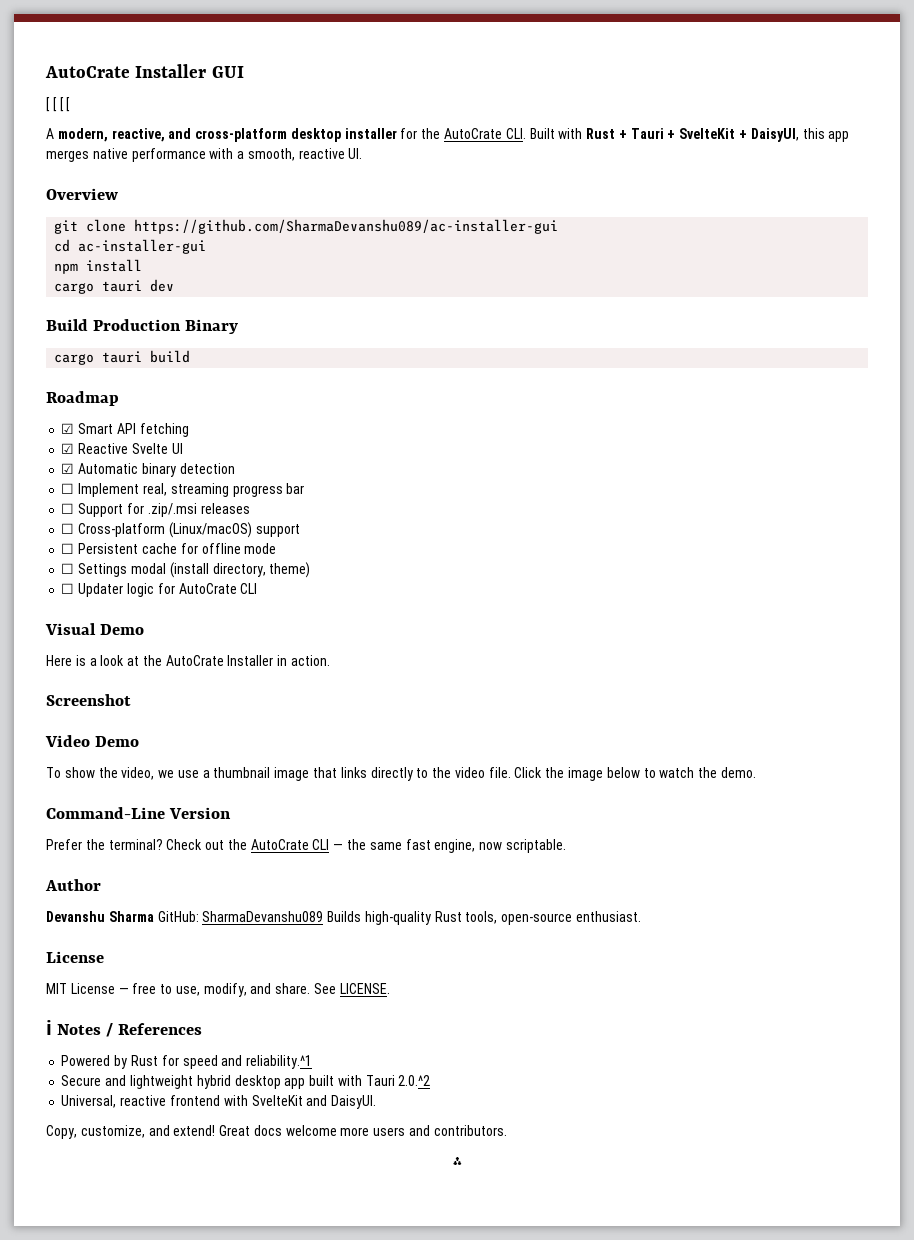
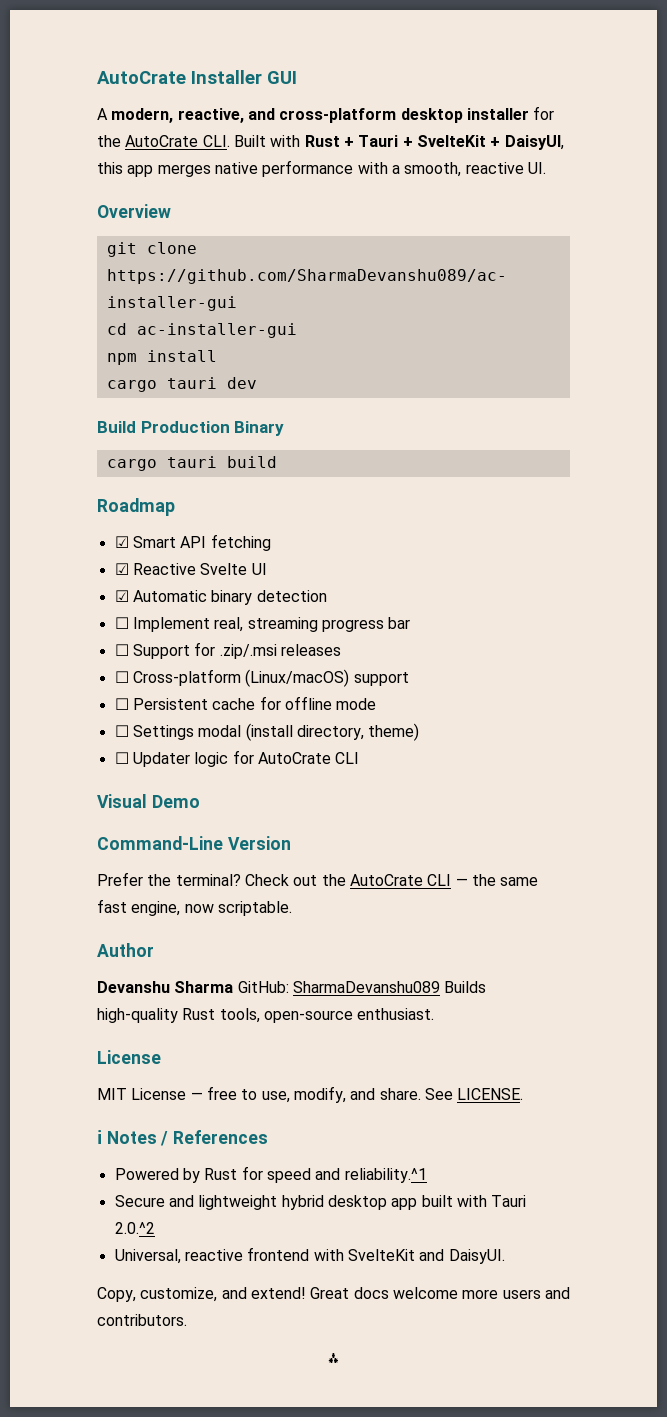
[46,97,71,112] // [ [ [ [ -> (297, 77) none
[46,655,331,666] [46,694,131,706] [45,735,139,747] [46,767,756,781] // Here is a look at the AutoCrate Installer in action. // Screenshot // Video Demo // To show the video, we use a thumbnail image that links directly to the video file. Click the image below to watch the demo. -> (200, 801) none

